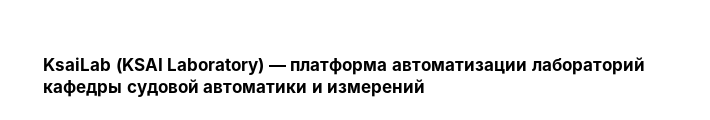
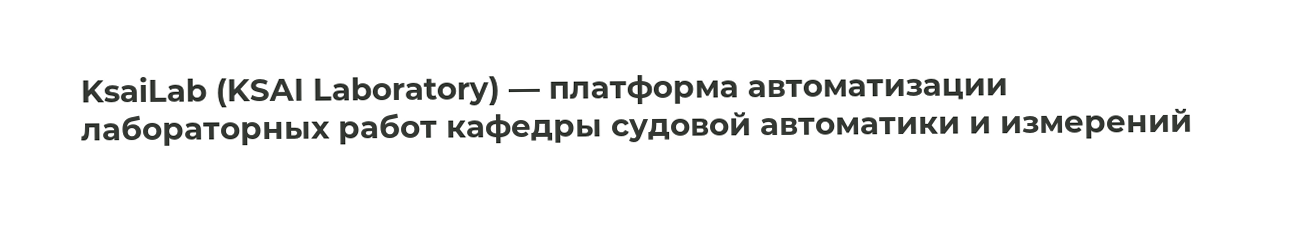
[531,57,645,75] лабораторий -> [80,112,438,147] лабораторных работ

